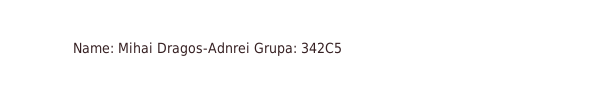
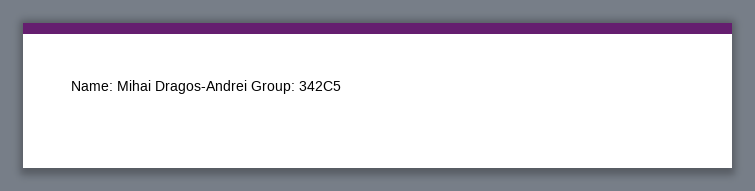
[157,42,297,56] Dragos-Adnrei Grupa: -> [155,80,295,94] Dragos-Andrei Group:

